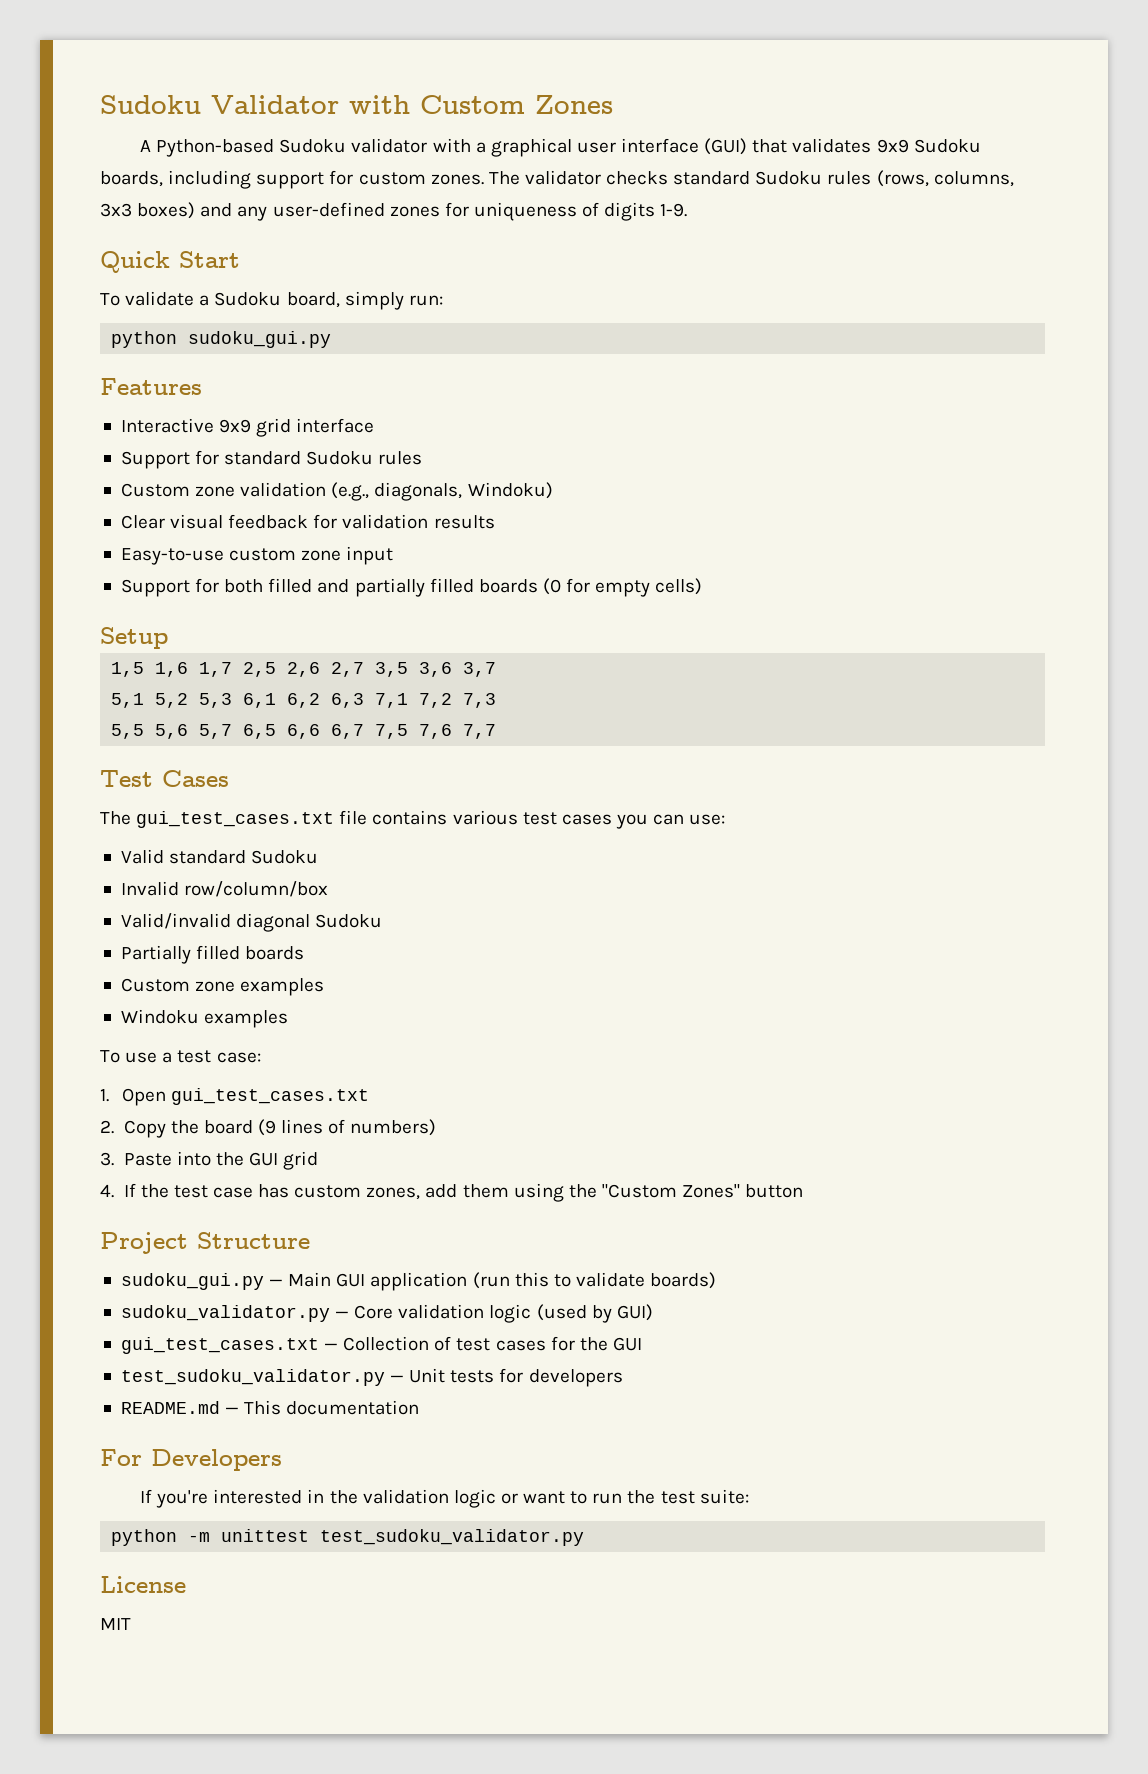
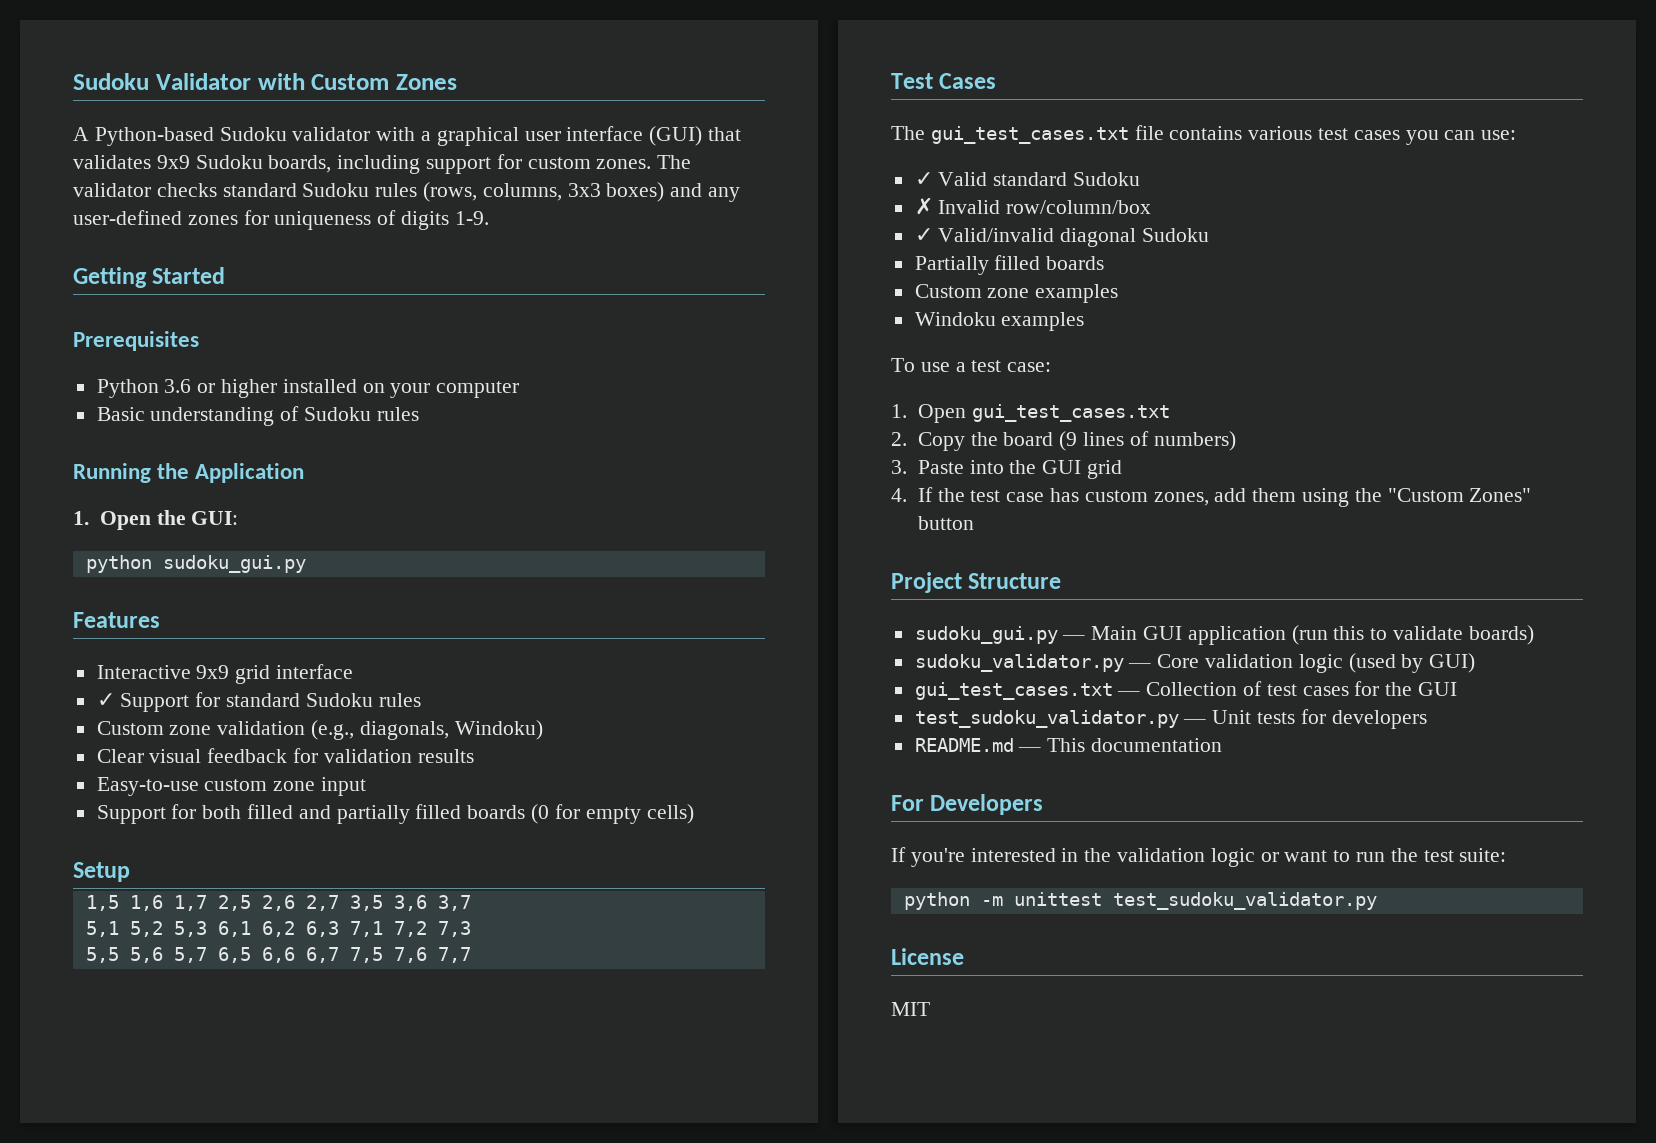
[100,251,240,273] [100,291,443,310] Quick Start // To validate a Sudoku board, simply run: -> [73,267,226,288] [73,331,199,351] [96,379,520,398] [96,406,419,426] [73,463,305,483] [73,510,239,530] Getting Started // Prerequisites // Python 3.6 or higher installed on your computer // Basic understanding of Sudoku rules // Running the Application // 1. Open the GUI:
(375, 425) none -> [96,693,115,707] ✓
(726, 819) none -> [914,172,933,186] ✓
(319, 857) none -> [914,197,933,215] ✗
(329, 889) none -> [914,228,933,242] ✓

